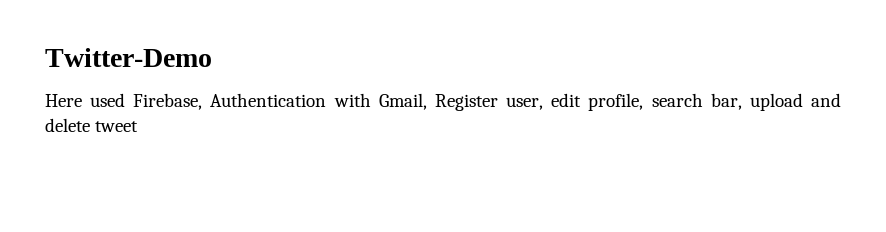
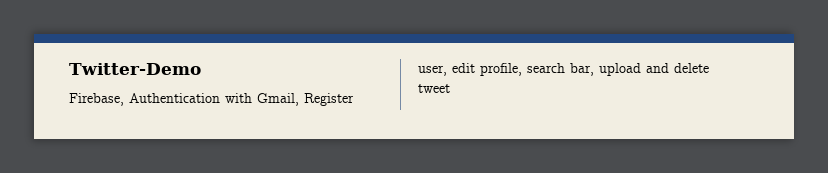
[45,93,126,107] Here used -> (201, 69) none

